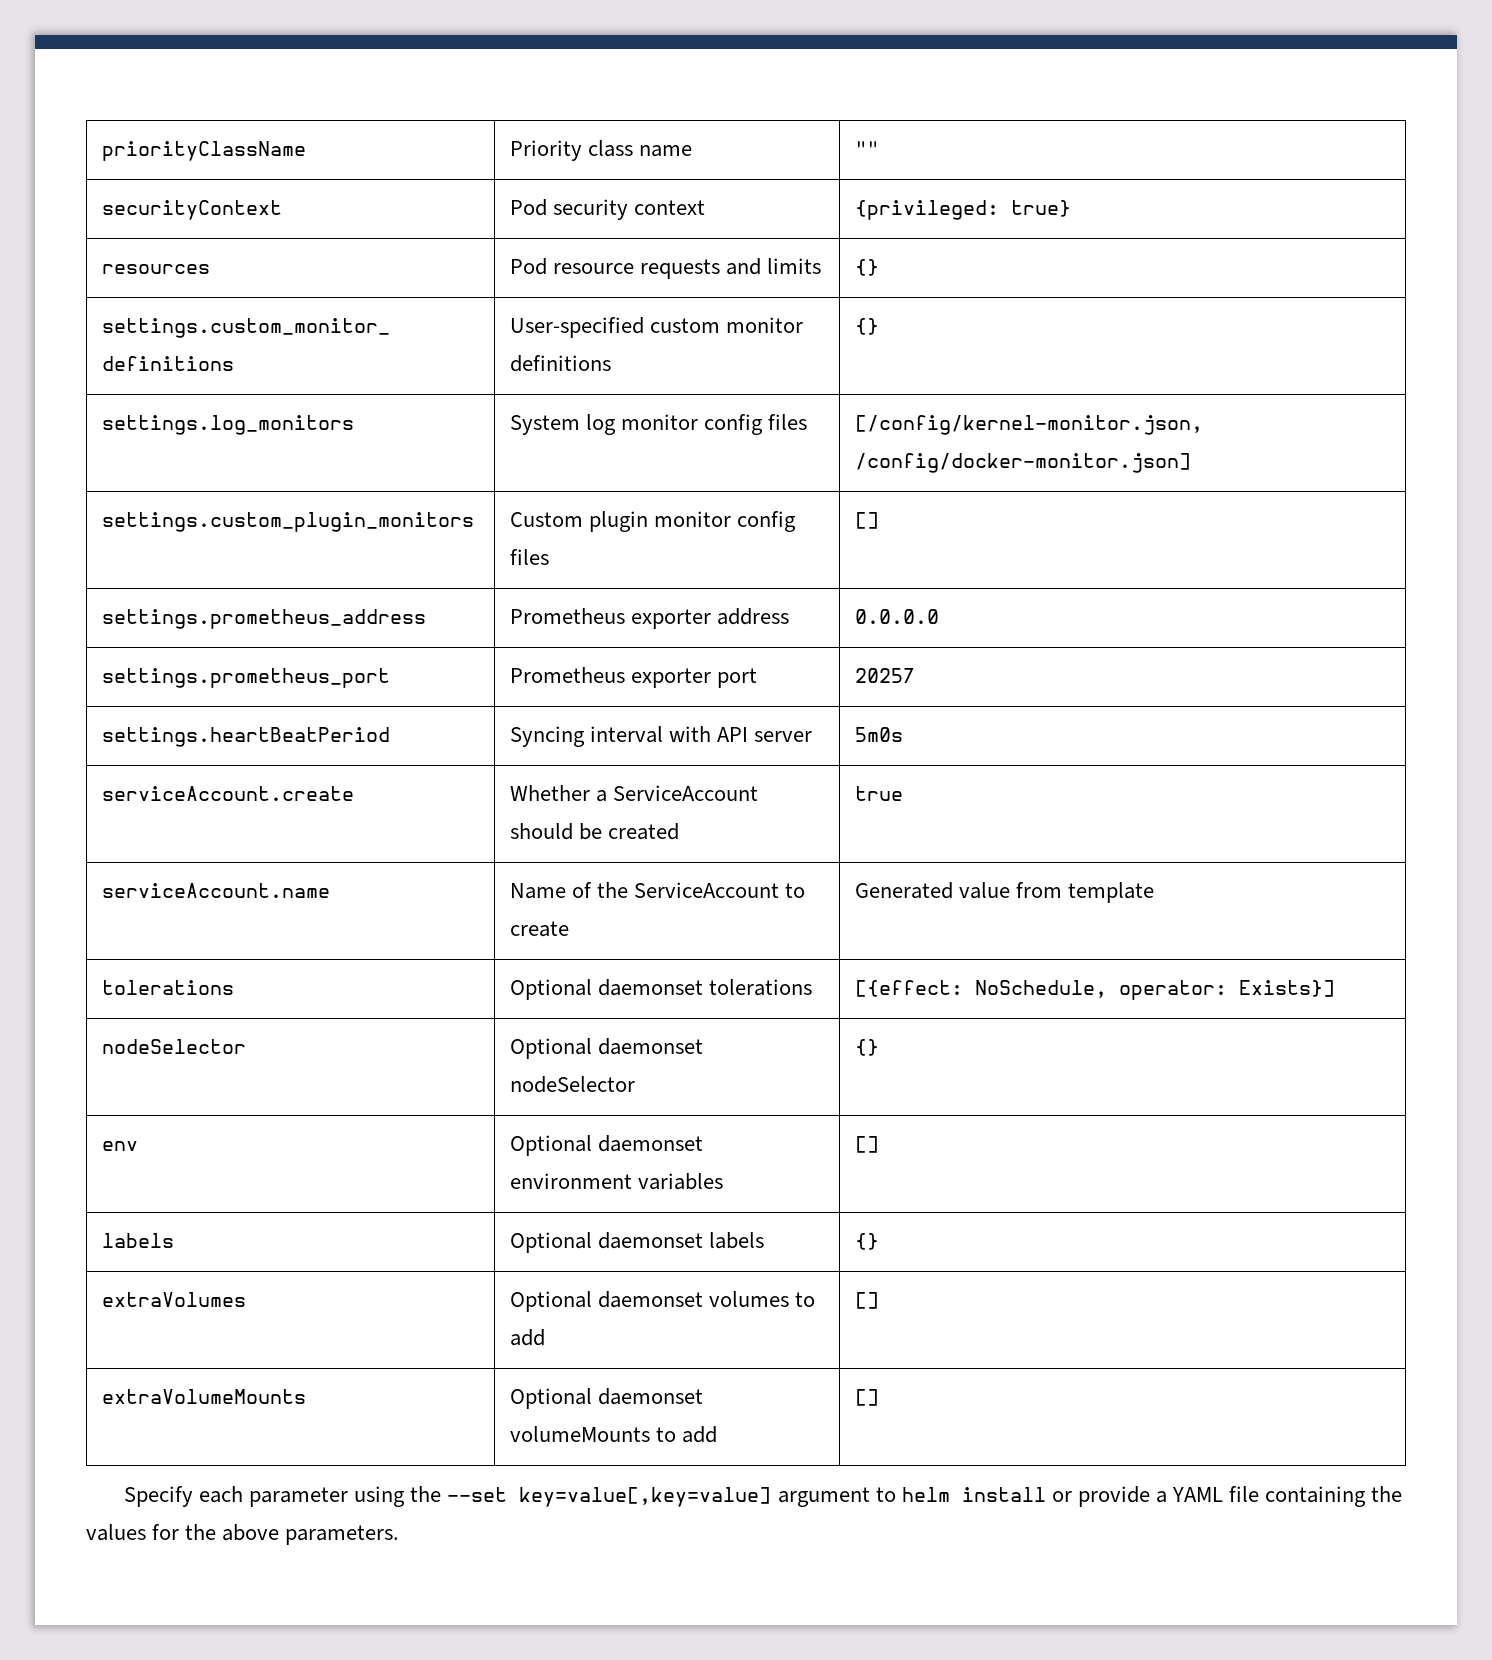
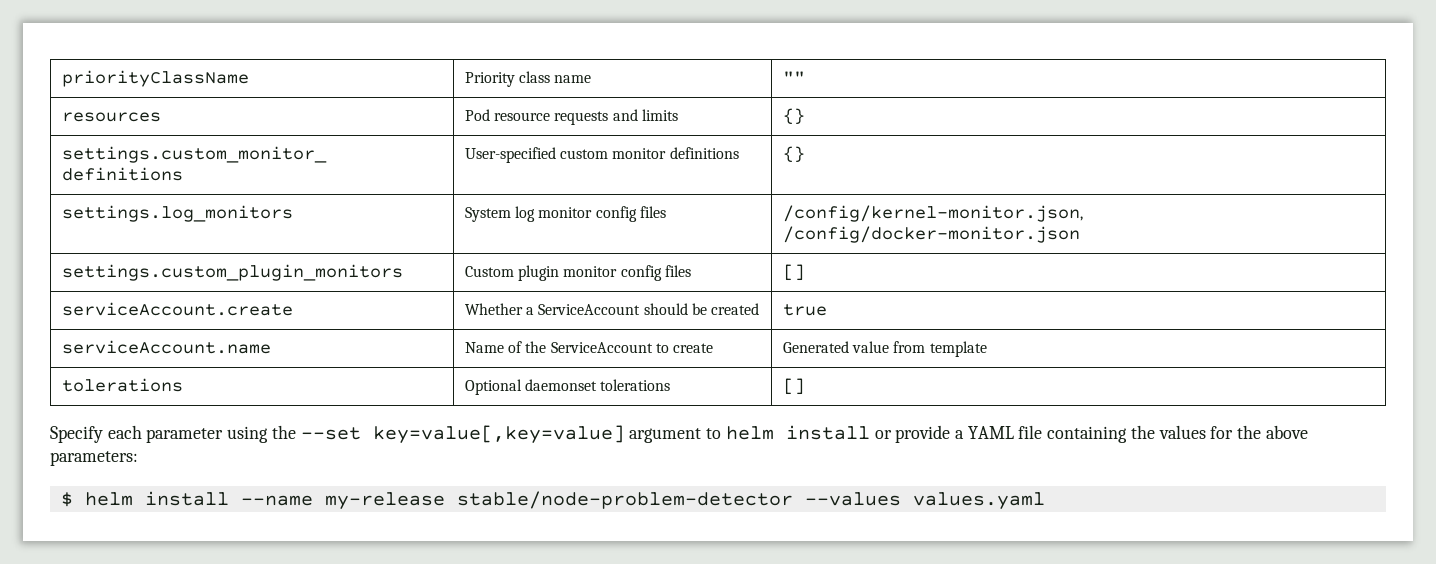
[102,200,283,220] [510,199,706,220] [855,200,1072,220] // securityContext | Pod security context | {privileged: true} -> (805, 77) none
[855,415,1204,435] [855,453,1192,473] [/config/kernel-monitor.json, /config/docker-monitor.json] -> [782,205,1083,222] [782,226,1080,243] /config/kernel-monitor.json, /config/docker-monitor.json
[102,609,427,629] [510,608,790,629] [855,609,940,624] [102,668,391,688] [510,667,758,688] [855,668,916,683] [102,727,391,747] [510,726,813,747] [855,727,904,742] // settings.prometheus_address | Prometheus exporter address | 0.0.0.0 // settings.prometheus_port | Prometheus exporter port | 20257 // settings.heartBeatPeriod | Syncing interval with API server | 5m0s -> (805, 272) none
[855,980,1336,1000] [102,1039,247,1054] [510,1038,704,1059] [510,1076,636,1093] [855,1039,880,1056] [102,1141,139,1151] [510,1135,704,1156] [510,1173,724,1190] [855,1136,880,1153] [102,1233,175,1248] [510,1232,765,1253] [855,1233,880,1250] [102,1292,247,1307] [510,1291,816,1312] [510,1329,546,1346] [855,1292,880,1309] [102,1389,307,1404] [510,1388,704,1409] [510,1426,718,1443] | [{effect: NoSchedule, operator: Exists}] // nodeSelector | Optional daemonset nodeSelector | {} // env | Optional daemonset environment variables | [] // labels | Optional daemonset labels | {} // extraVolumes | Optional daemonset volumes to add | [] // extraVolumeMounts | Optional daemonset volumeMounts to add -> (671, 385) none
[285,1525,400,1545] parameters. -> [50,451,138,466] [60,491,1045,510] parameters: // $ helm install --name my-release stable/node-problem-detector --values values.yaml

